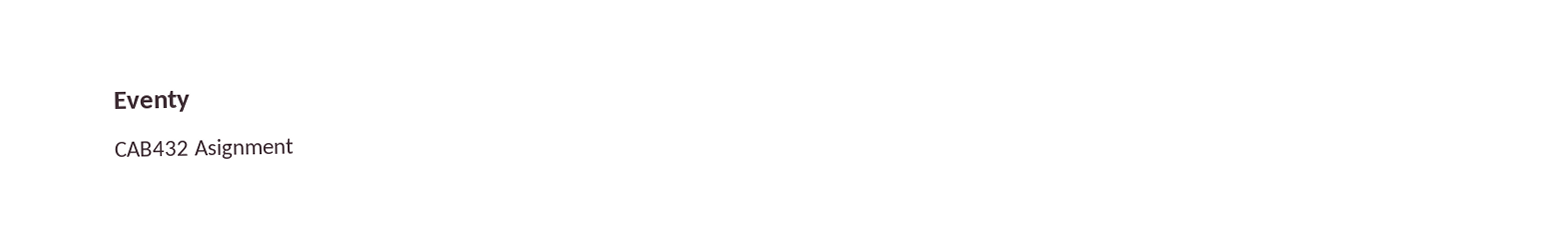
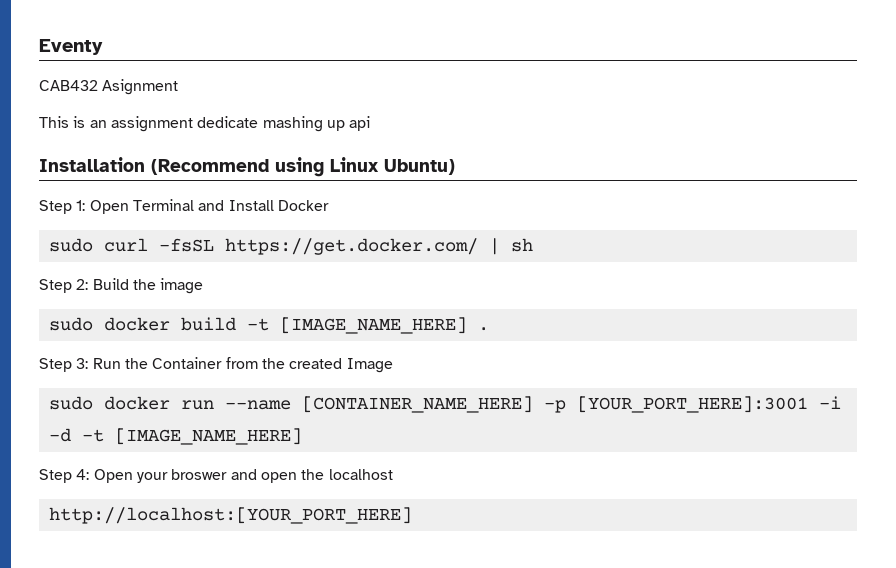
(295, 148) none -> [39,116,371,132] [39,157,455,177] [39,199,329,214] [48,238,533,255] [39,278,204,294] [48,317,489,334] [39,357,393,373] [48,396,841,413] [48,428,302,445] [39,469,393,483] [48,507,412,524] // This is an assignment dedicate mashing up api // Installation (Recommend using Linux Ubuntu) // Step 1: Open Terminal and Install Docker // sudo curl -fsSL https://get.docker.com/ | sh // Step 2: Build the image // sudo docker build -t [IMAGE_NAME_HERE] . // Step 3: Run the Container from the created Image // sudo docker run --name [CONTAINER_NAME_HERE] -p [YOUR_PORT_HERE]:3001 -i -d -t [IMAGE_NAME_HERE] // Step 4: Open your broswer and open the localhost // http://localhost:[YOUR_PORT_HERE]

